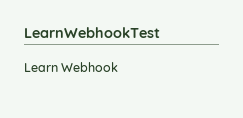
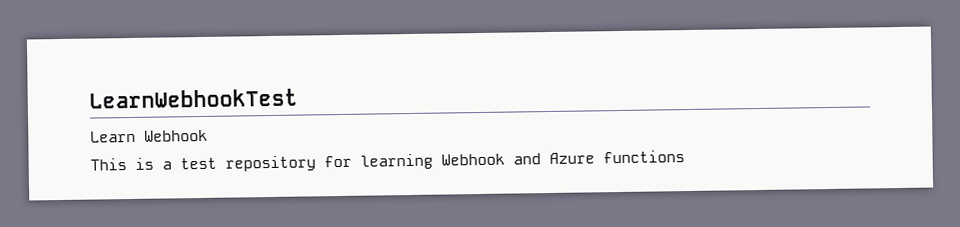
(119, 67) none -> [90,150,685,172] // This is a test repository for learning Webhook and Azure functions

